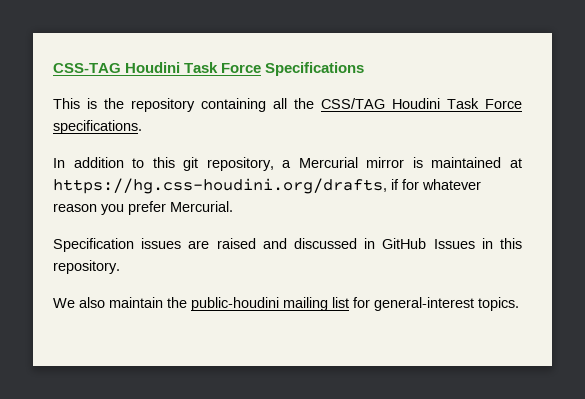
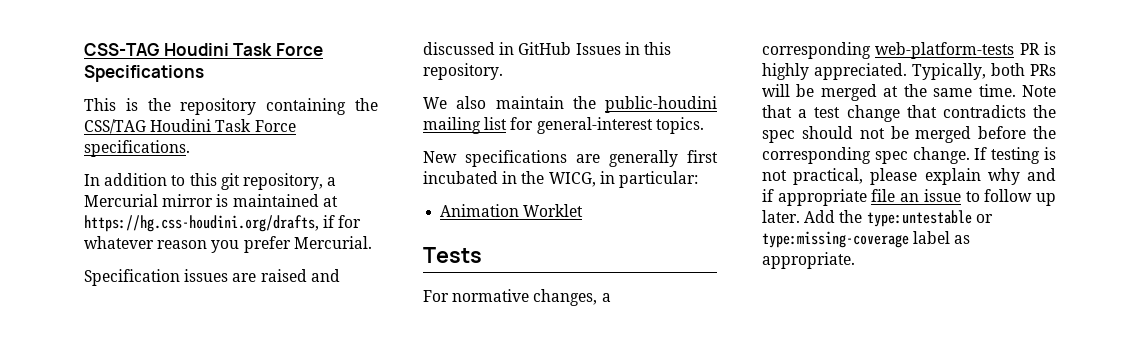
[273,98,287,109] all -> (347, 106) none
(519, 304) none -> [423,150,718,167] [423,171,698,188] [440,204,584,217] [423,247,482,263] [423,289,611,306] [762,42,1056,59] [762,63,1056,80] [762,84,1056,101] [762,105,1056,122] [762,126,1056,143] [762,147,1056,164] [762,168,1056,185] [762,189,1056,206] [762,210,993,227] [762,231,971,248] [762,252,855,269] // New specifications are generally first incubated in the WICG, in particular: // Animation Worklet // Tests // For normative changes, a corresponding web-platform-tests PR is highly appreciated. Typically, both PRs will be merged at the same time. Note that a test change that contradicts the spec should not be merged before the corresponding spec change. If testing is not practical, please explain why and if appropriate file an issue to follow up later. Add the type:untestable or type:missing-coverage label as appropriate.

